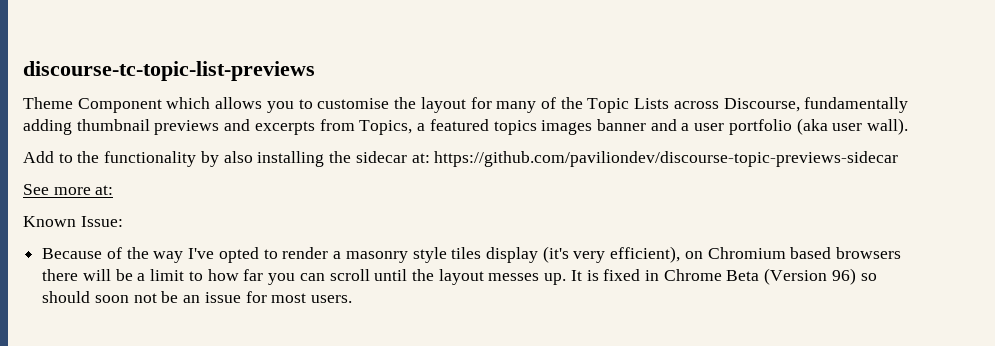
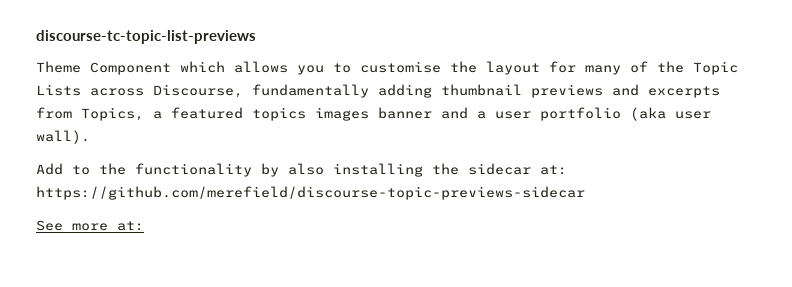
[434,151,899,167] https://github.com/paviliondev/discourse-topic-previews-sidecar -> [36,186,585,200] https://github.com/merefield/discourse-topic-previews-sidecar
[23,216,123,227] [42,246,902,263] [42,268,877,285] [42,291,353,303] // Known Issue: // Because of the way I've opted to render a masonry style tiles display (it's very efficient), on Chromium based browsers there will be a limit to how far you can scroll until the layout messes up. It is fixed in Chrome Beta (Version 96) so should soon not be an issue for most users. -> (144, 226) none

